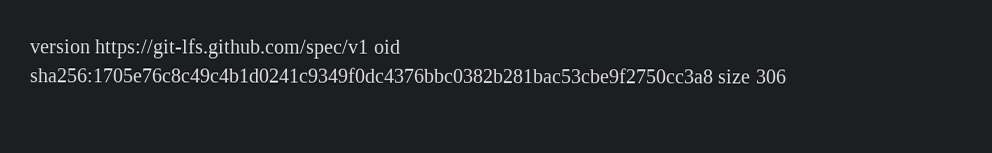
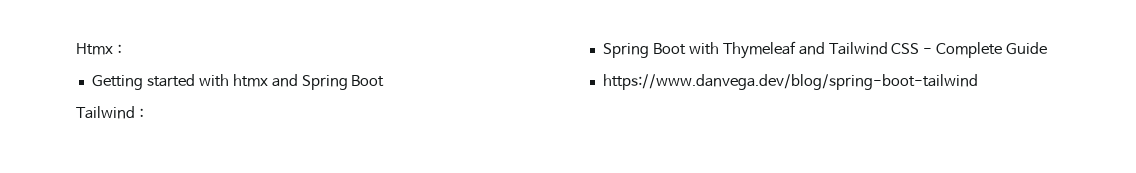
[30,38,401,59] [29,67,787,84] version https://git-lfs.github.com/spec/v1 oid sha256:1705e76c8c49c4b1d0241c9349f0dc4376bbc0382b281bac53cbe9f2750cc3a8 size 306 -> [76,43,126,55] [91,74,385,90] [76,106,148,119] [602,41,1048,59] [602,74,978,90] Htmx： // Getting started with htmx and Spring Boot // Tailwind： // Spring Boot with Thymeleaf and Tailwind CSS - Complete Guide // https://www.danvega.dev/blog/spring-boot-tailwind

